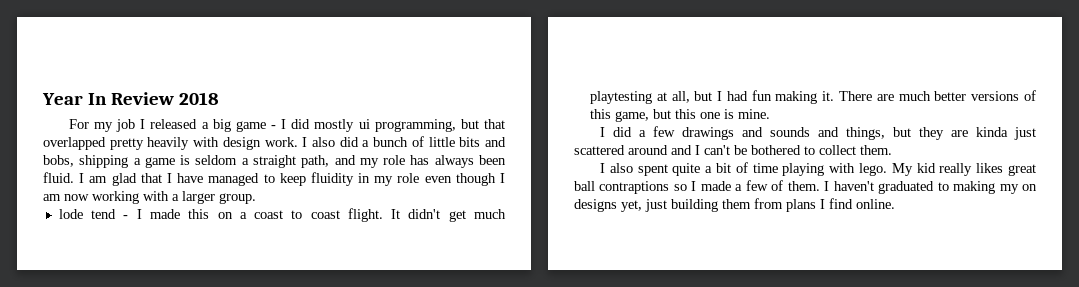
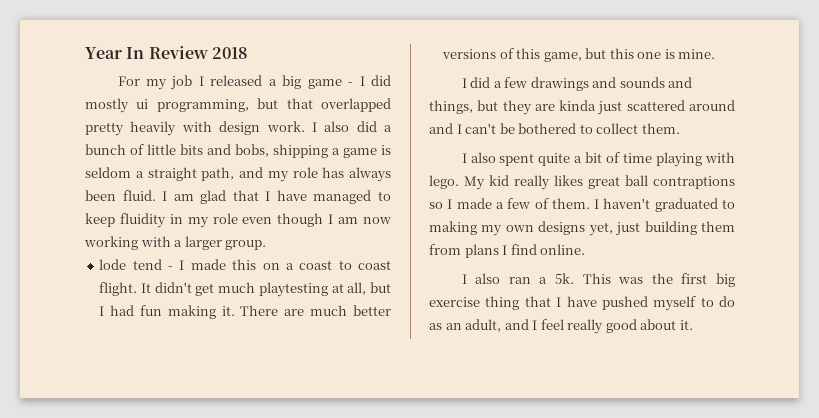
[1021,184,1037,191] on -> [505,225,534,232] own
(895, 204) none -> [461,273,735,287] [429,296,735,311] [429,319,693,334] // I also ran a 5k. This was the first big exercise thing that I have pushed myself to do as an adult, and I feel really good about it.

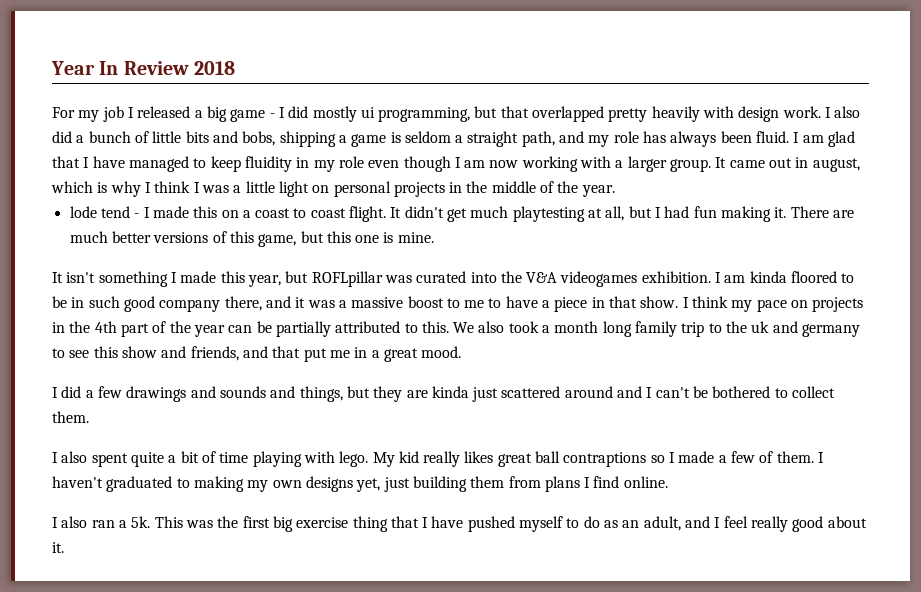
(267, 245) none -> [715,157,860,172] [51,181,615,197] It came out in august, which is why I think I was a little light on personal projects in the middle of the year.
(716, 54) none -> [52,271,855,287] [52,296,864,312] [52,321,861,337] [52,346,462,362] // It isn't something I made this year, but ROFLpillar was curated into the V&A videogames exhibition. I am kinda floored to be in such good company there, and it was a massive boost to me to have a piece in that show. I think my pace on projects in the 4th part of the year can be partially attributed to this. We also took a month long family trip to the uk and germany to see this show and friends, and that put me in a great mood.

